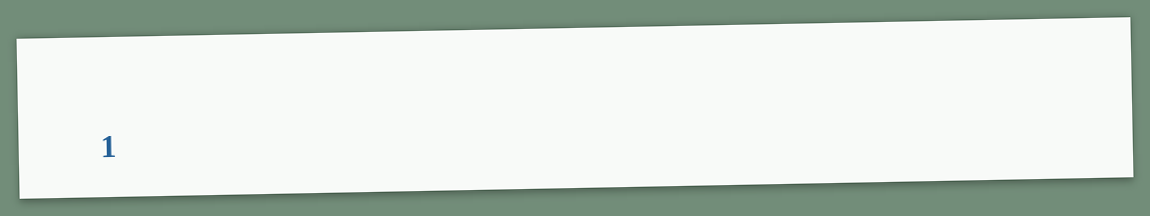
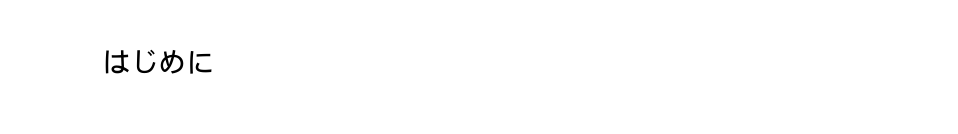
[100,135,117,158] 1 -> [102,49,214,74] はじめに

